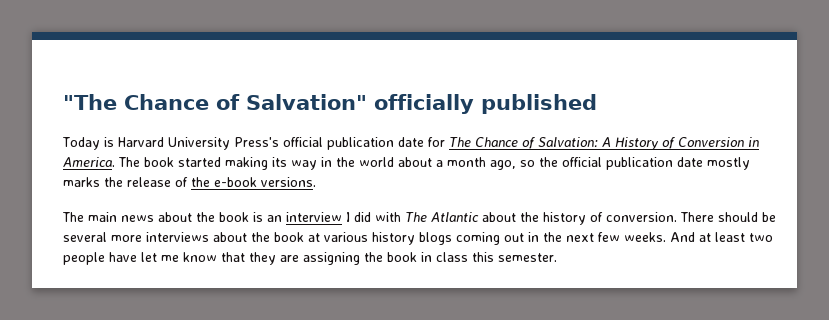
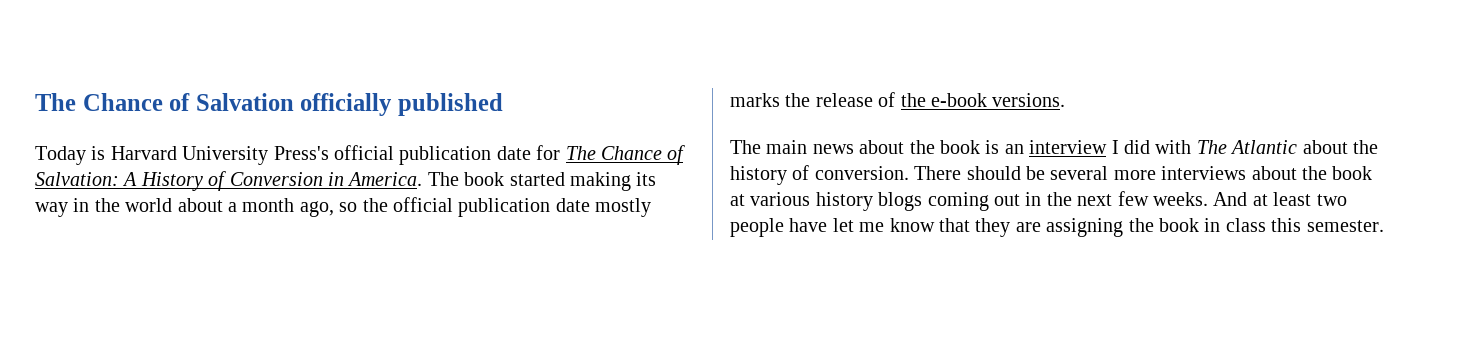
[63,94,367,110] "The Chance of Salvation" -> [35,93,294,111] The Chance of Salvation

